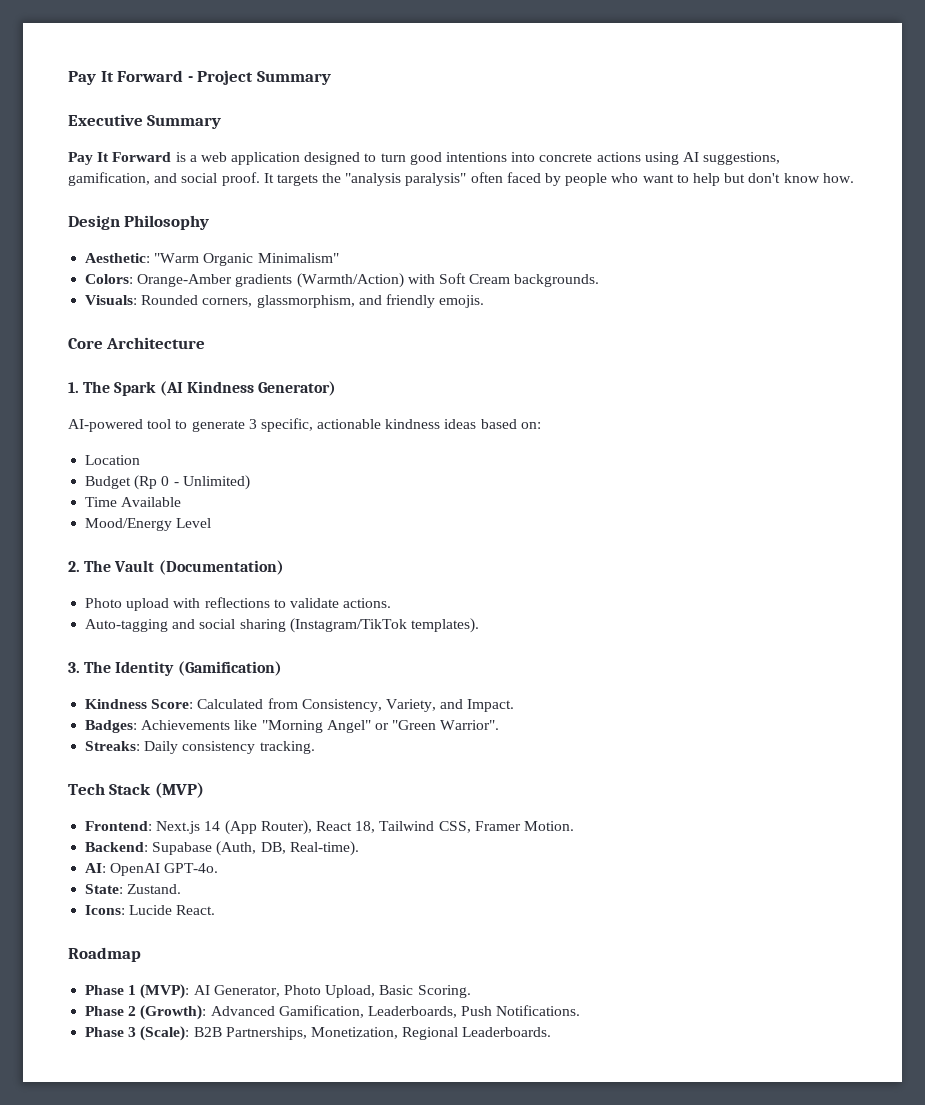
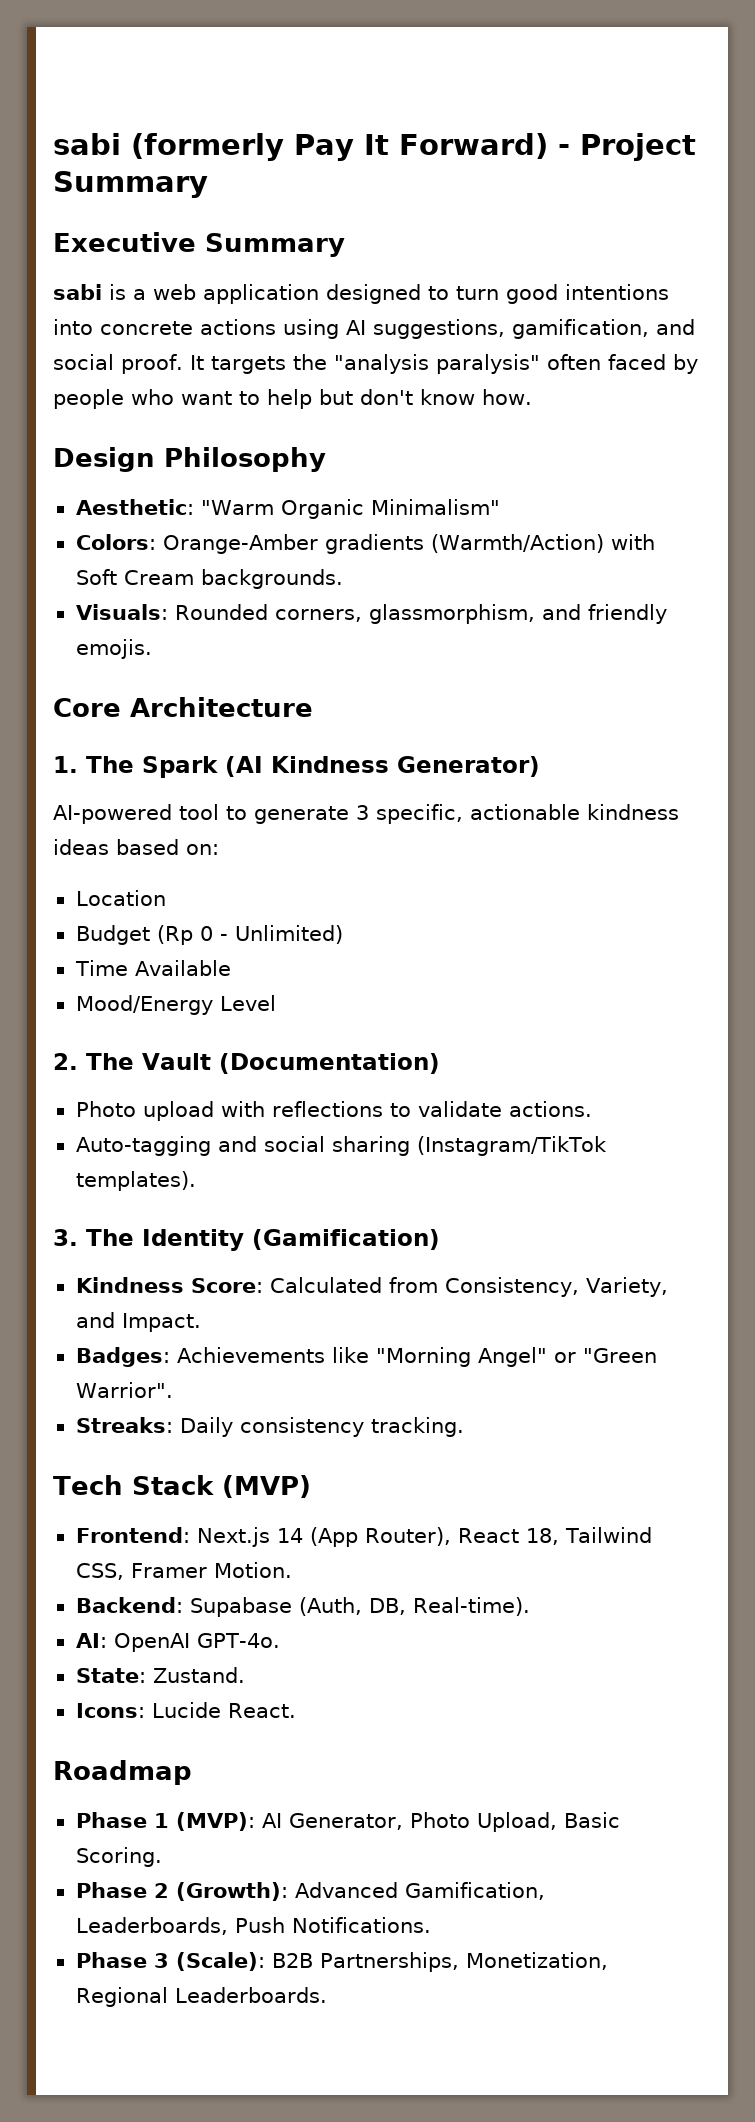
[68,70,184,85] Pay It Forward -> [53,133,548,161] sabi (formerly Pay It Forward)
[68,152,172,165] Pay It Forward -> [53,284,102,300] sabi

